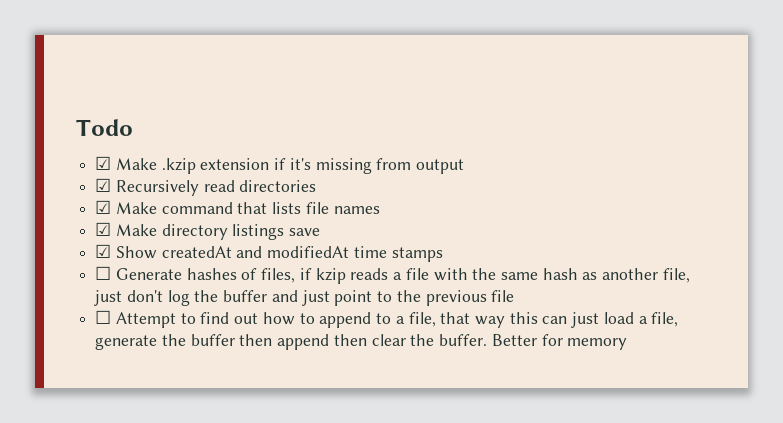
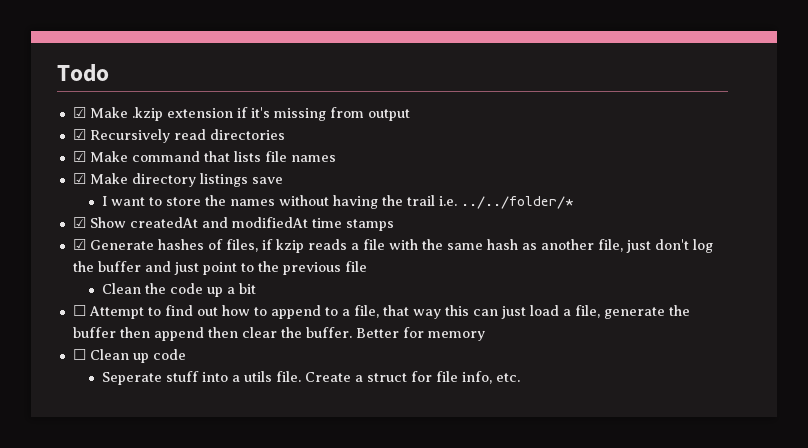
(321, 232) none -> [101,195,573,209] // I want to store the names without having the trail i.e. ../../folder/*
[95,266,112,280] ☐ -> [72,239,86,250] ☑
(515, 296) none -> [101,283,256,297] // Clean the code up a bit
(628, 344) none -> [72,349,186,363] [101,371,520,385] // ☐ Clean up code // Seperate stuff into a utils file. Create a struct for file info, etc.

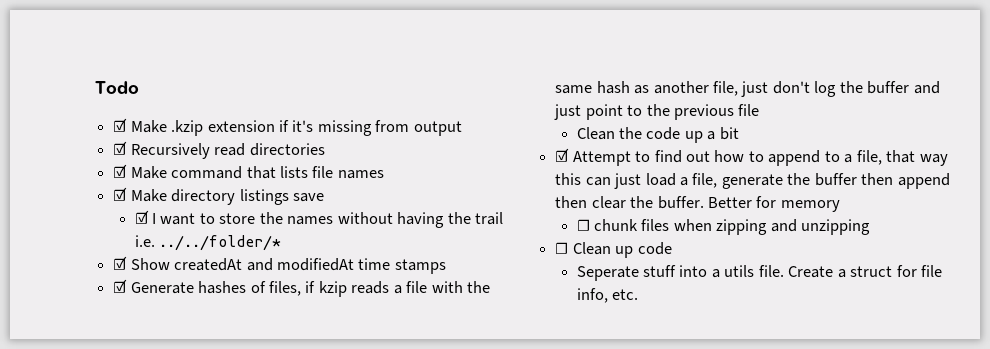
(283, 180) none -> [134,210,149,224] ☑
[72,305,86,316] ☐ -> [555,148,570,162] ☑
(485, 336) none -> [576,219,871,235] // ☐ chunk files when zipping and unzipping

